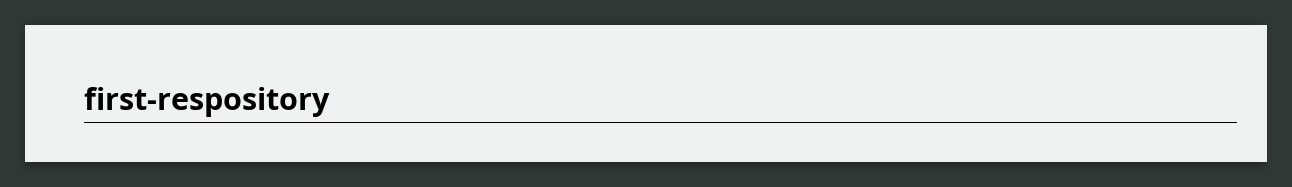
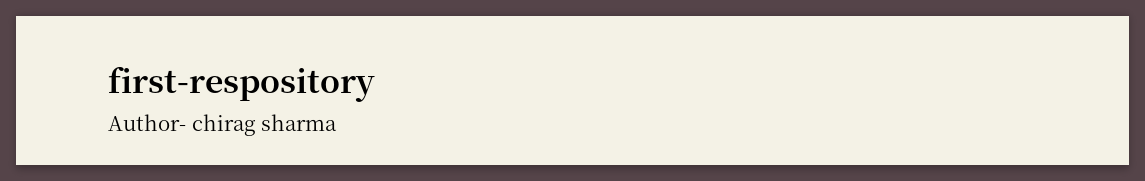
(330, 102) none -> [108,114,338,136] // Author- chirag sharma

